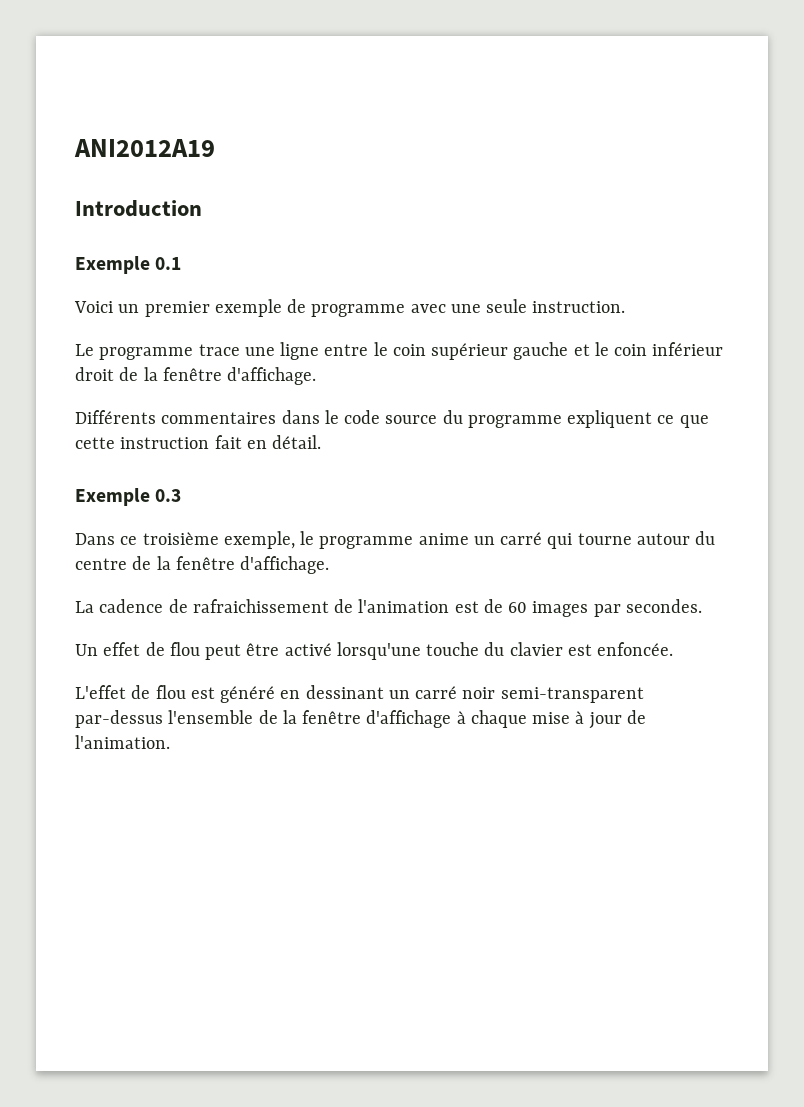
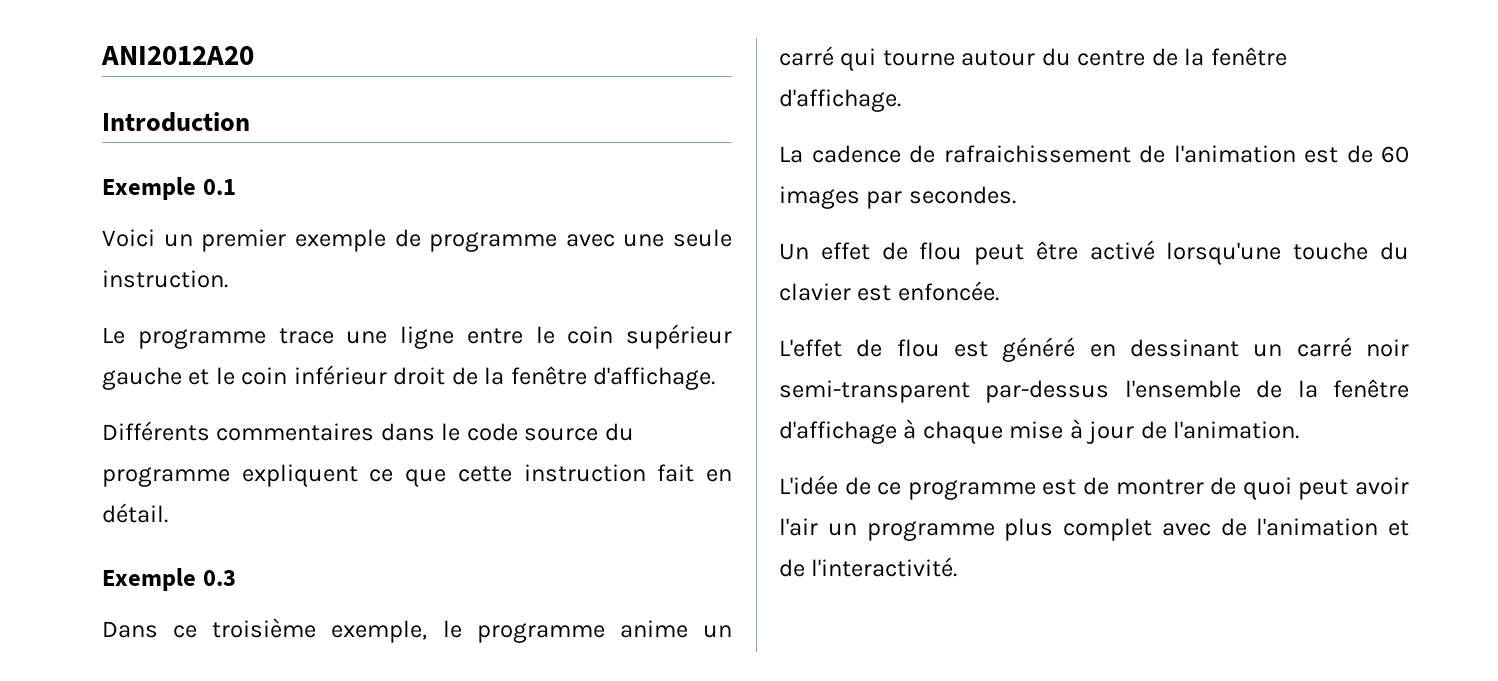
[74,139,215,157] ANI2012A19 -> [101,46,254,65] ANI2012A20
(170, 742) none -> [779,475,1409,500] [779,518,1409,541] [779,557,958,577] // L'idée de ce programme est de montrer de quoi peut avoir l'air un programme plus complet avec de l'animation et de l'interactivité.

